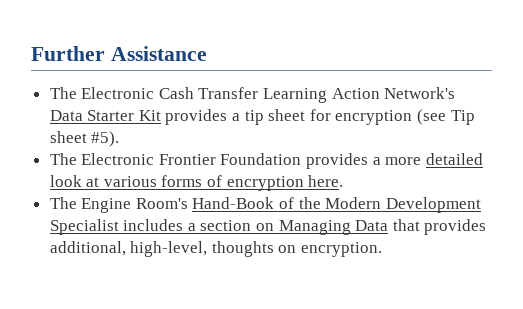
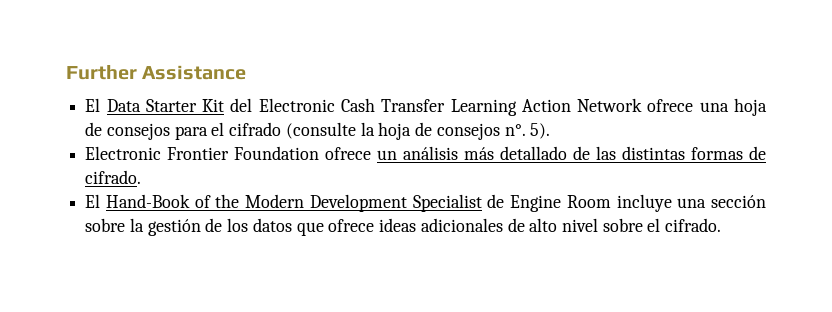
[49,87,77,99] The -> [85,98,253,112] El Data Starter Kit del
[384,87,456,99] [49,109,475,125] [49,131,120,147] [49,153,483,169] [49,175,344,191] [49,197,188,213] Network's Data Starter Kit provides a tip sheet for encryption (see Tip sheet #5). // The Electronic Frontier Foundation provides a more detailed look at various forms of encryption here. // The Engine Room's -> [577,98,768,116] [85,122,551,140] [85,146,766,160] [85,170,142,184] [85,194,101,208] Network ofrece una hoja de consejos para el cifrado (consulte la hoja de consejos n°. 5). // Electronic Frontier Foundation ofrece un análisis más detallado de las distintas formas de cifrado. // El
[123,219,487,235] [49,241,383,257] includes a section on Managing Data that provides additional, high-level, thoughts on encryption. -> [487,194,766,212] [85,218,722,236] de Engine Room incluye una sección sobre la gestión de los datos que ofrece ideas adicionales de alto nivel sobre el cifrado.

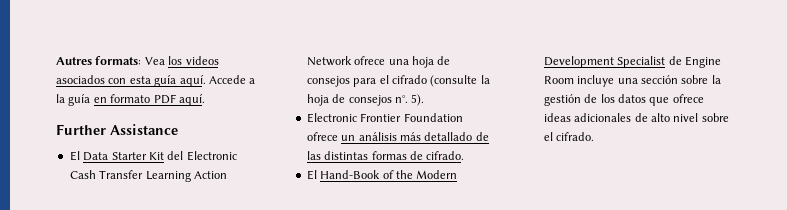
(66, 72) none -> [56,56,219,65] [56,75,256,87] [56,94,205,106] Autres formats: Vea los videos asociados con esta guía aquí. Accede a la guía en formato PDF aquí. //

